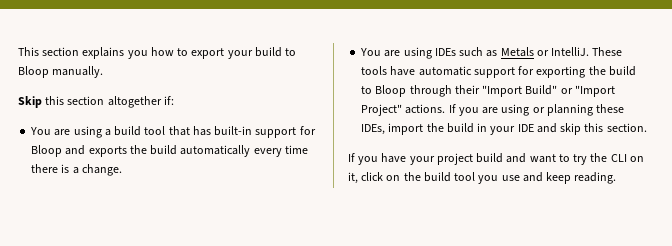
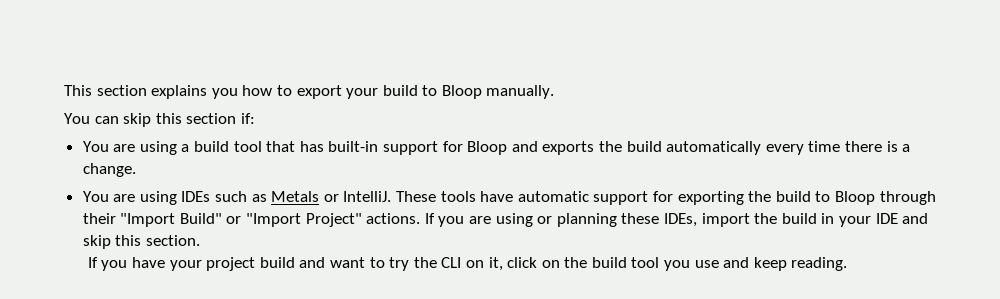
[18,96,42,108] Skip -> [64,113,152,127] You can skip
[107,96,162,108] altogether -> (237, 118) none

